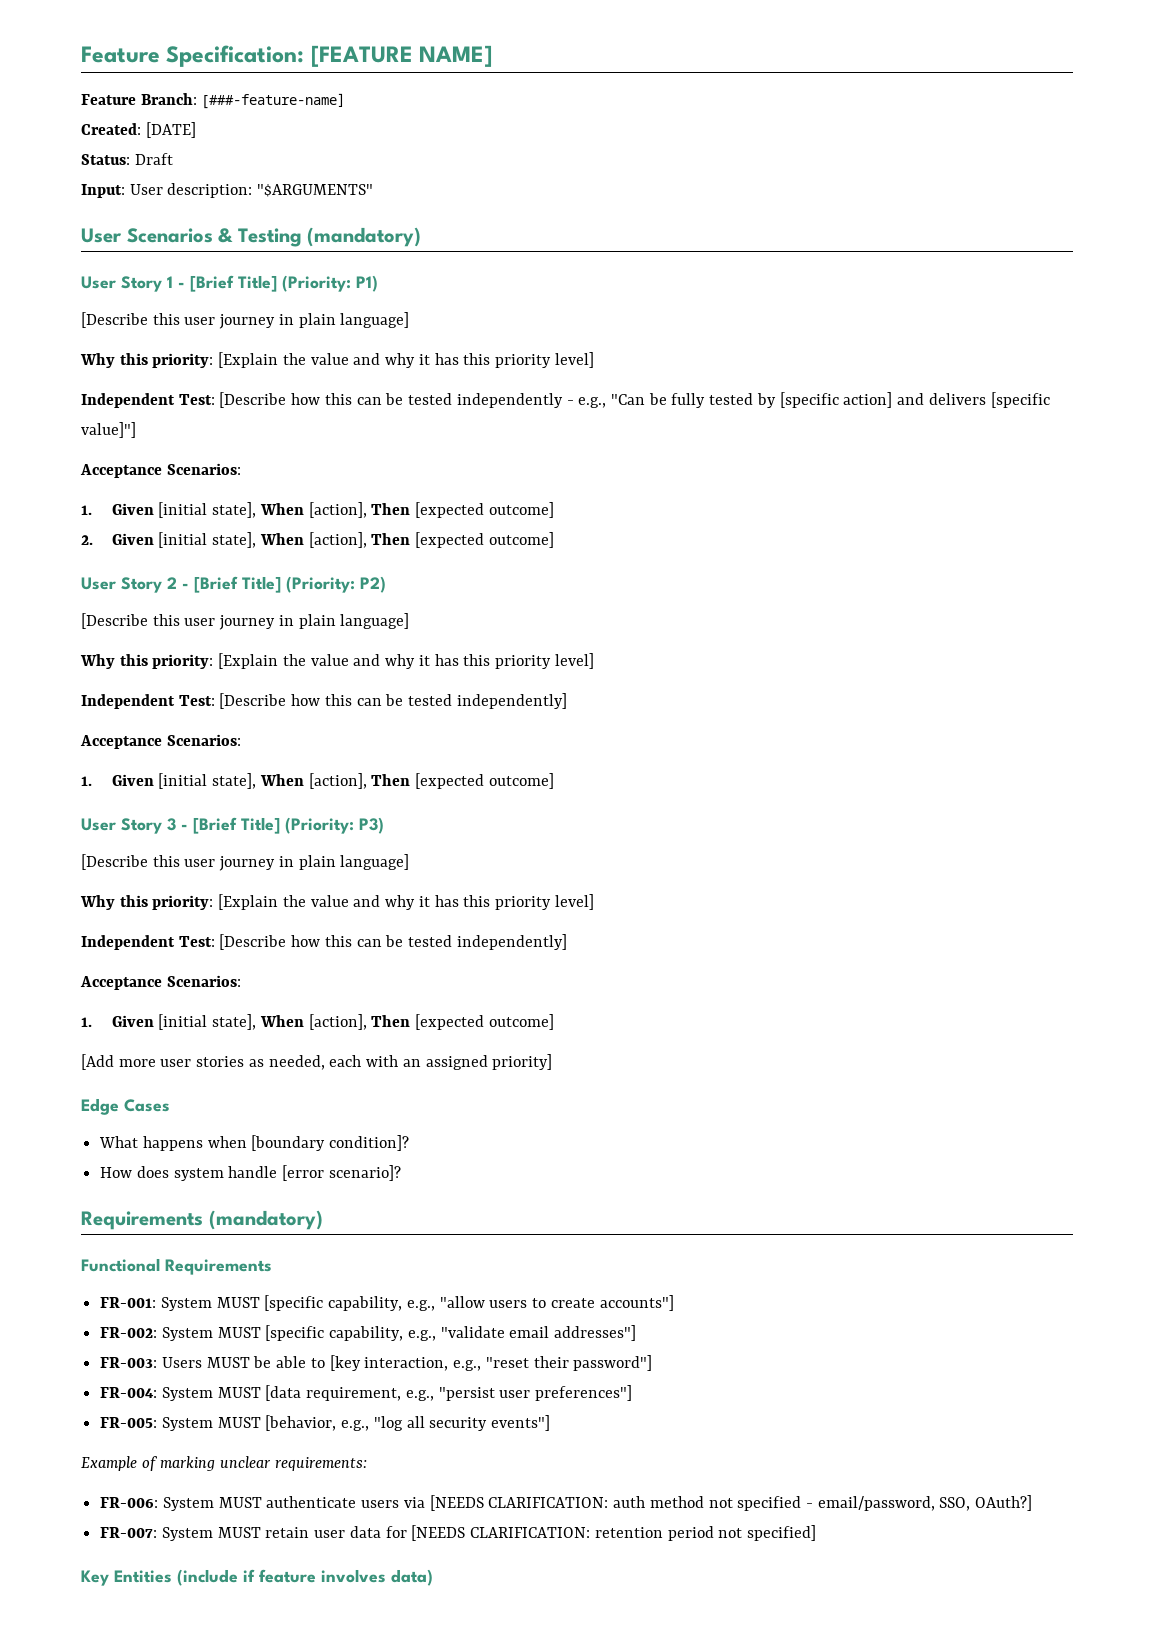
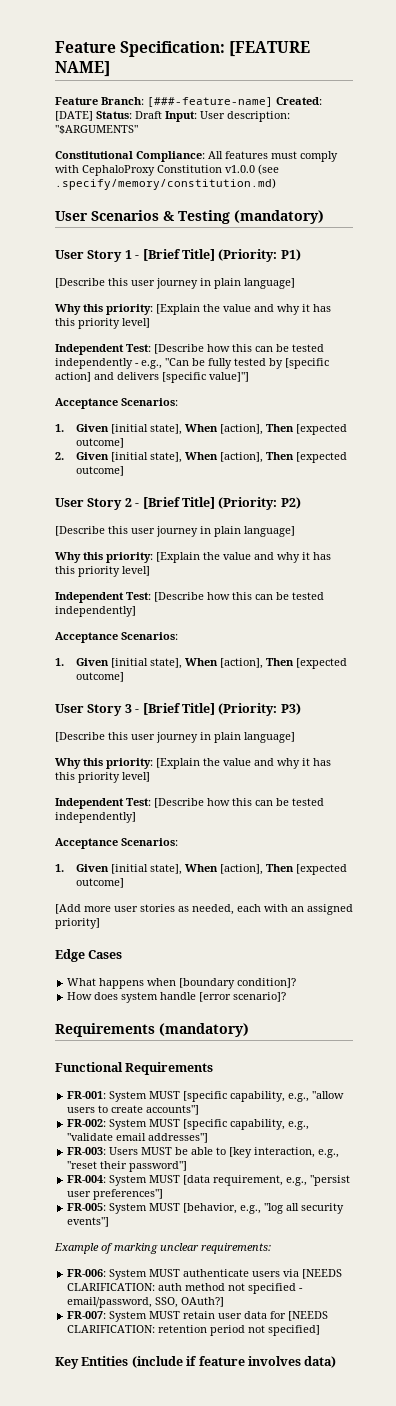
(346, 101) // -> (273, 102) none
(196, 130) // -> (93, 116) none
(173, 159) // -> (162, 115) none
(374, 190) none -> [55,151,338,162] [55,164,279,176] [55,178,276,190] // Constitutional Compliance: All features must comply with CephaloProxy Constitution v1.0.0 (see .specify/memory/constitution.md)

